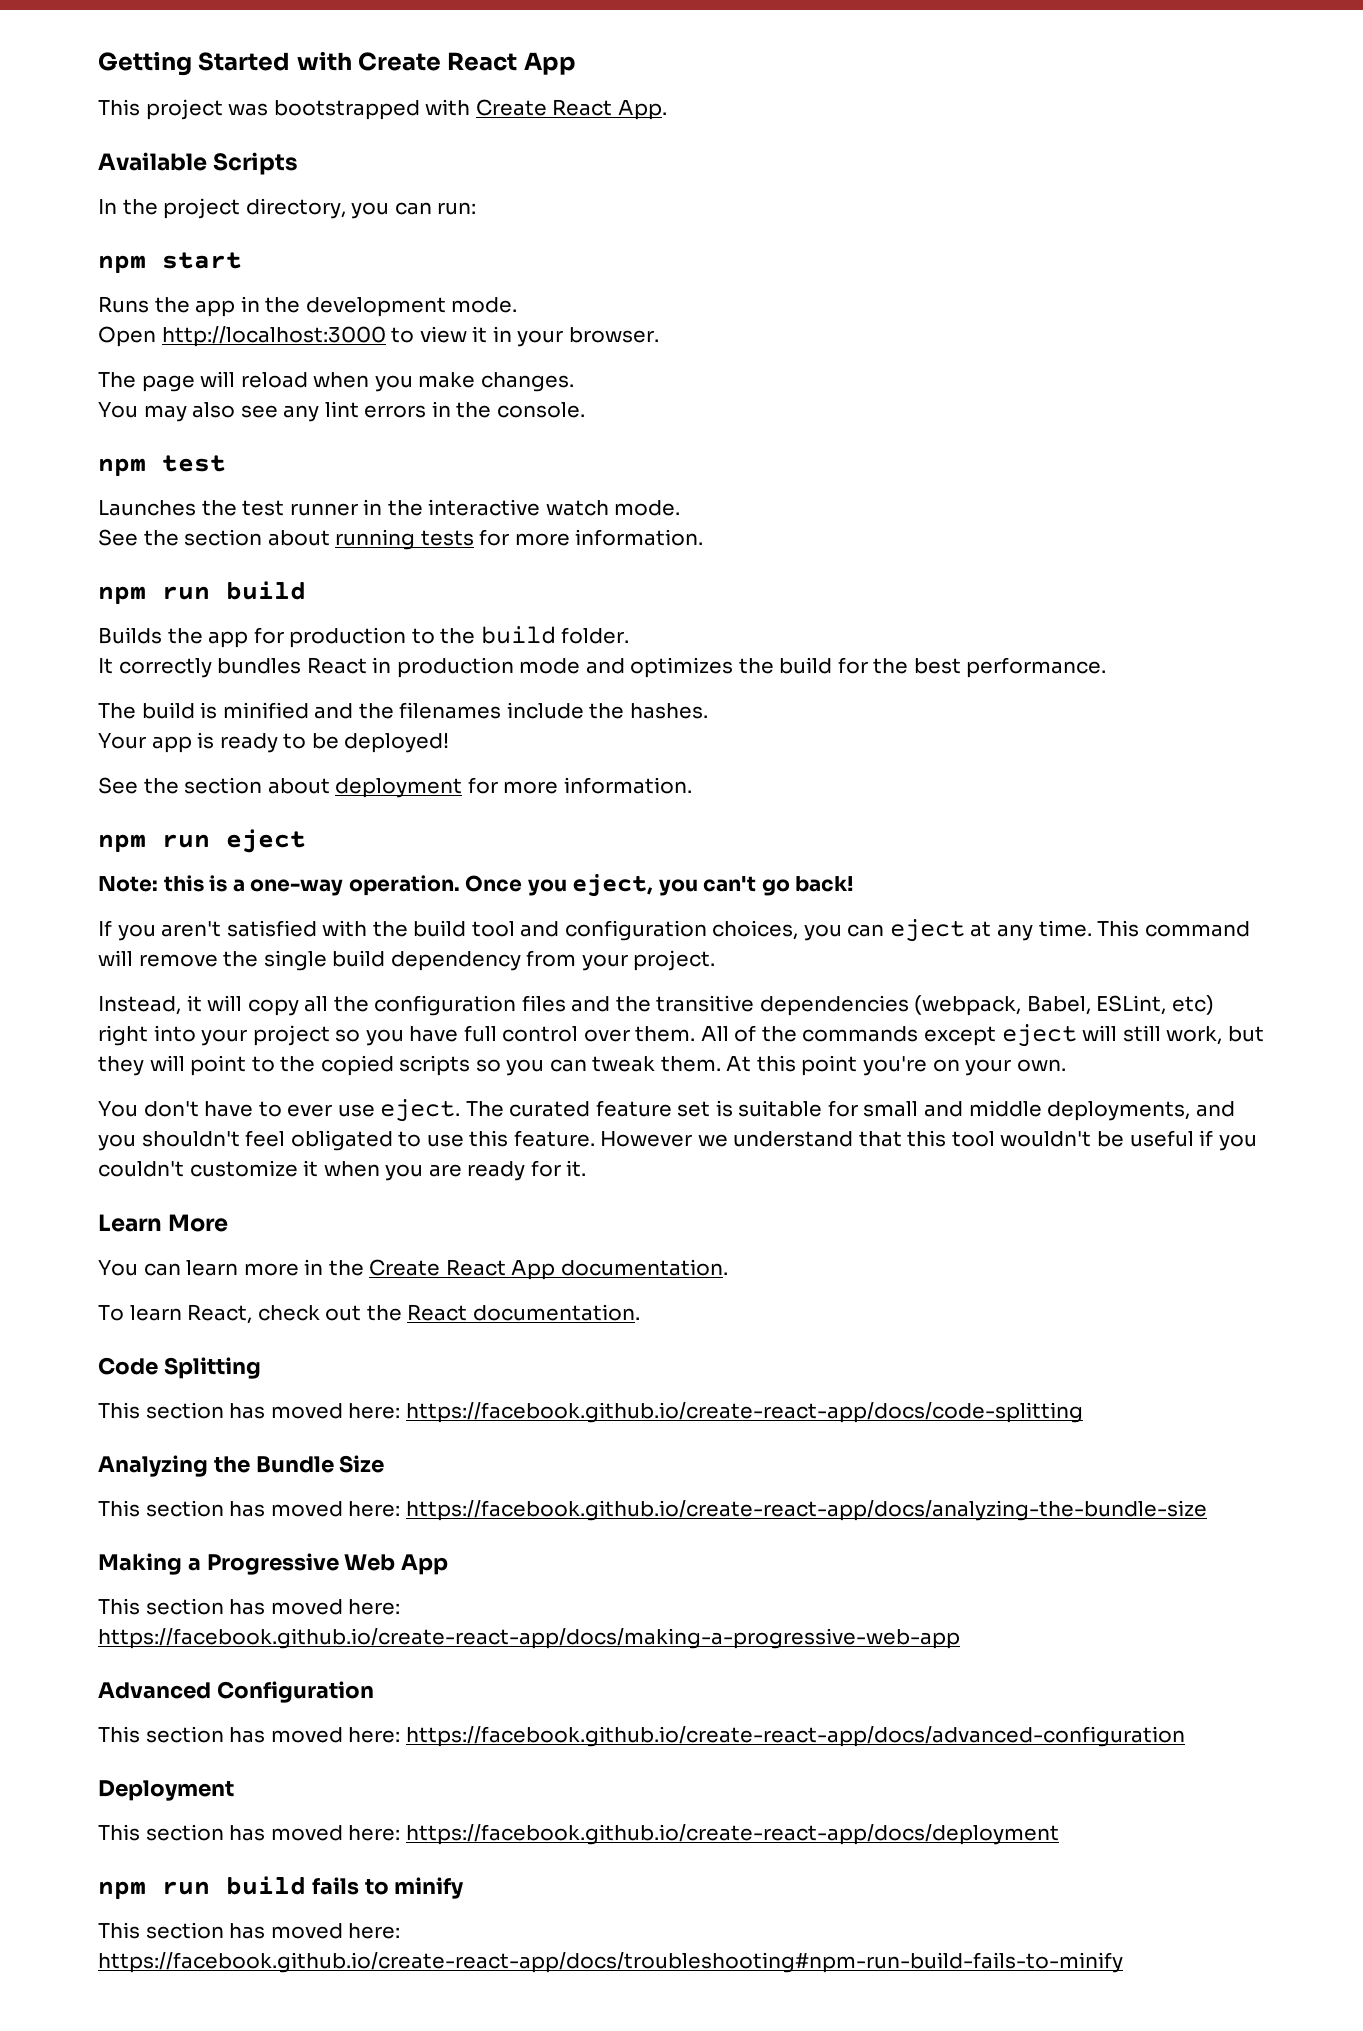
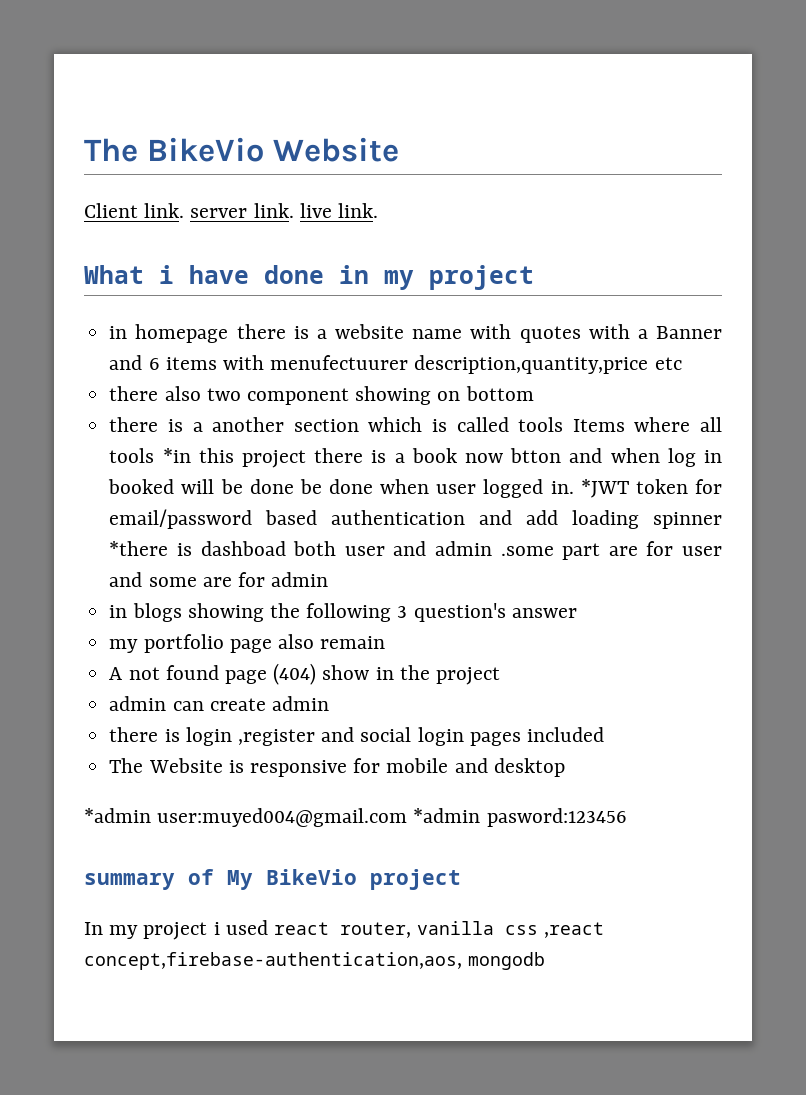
[98,51,576,76] [98,99,667,120] [98,152,299,175] [98,198,477,219] [98,252,242,274] [98,296,518,317] [98,326,659,347] [98,371,574,392] [98,401,585,422] [98,455,226,477] [98,499,681,516] [98,529,704,550] [98,581,306,605] [98,626,630,648] [98,657,1107,678] [98,702,708,719] [98,732,450,753] [98,777,692,798] [98,829,306,853] [98,874,855,897] [98,919,1250,942] [98,950,716,971] [98,995,1215,1016] [98,1024,1264,1047] [98,1055,1066,1076] [98,1099,1235,1122] [98,1130,1257,1151] [98,1160,587,1181] [98,1214,229,1232] [98,1259,728,1280] [98,1304,640,1324] [98,1357,261,1379] [98,1402,1083,1423] [98,1455,385,1477] [98,1500,1207,1521] [98,1553,449,1575] [98,1598,401,1615] [98,1628,960,1649] [98,1681,374,1703] [98,1726,1185,1747] [98,1780,234,1801] [98,1824,1059,1845] [98,1876,465,1900] [98,1922,401,1939] [98,1952,1123,1973] Getting Started with Create React App // This project was bootstrapped with Create React App. // Available Scripts // In the project directory, you can run: // npm start // Runs the app in the development mode. // Open http://localhost:3000 to view it in your browser. // The page will reload when you make changes. // You may also see any lint errors in the console. // npm test // Launches the test runner in the interactive watch mode. // See the section about running tests for more information. // npm run build // Builds the app for production to the build folder. // It correctly bundles React in production mode and optimizes the build for the best performance. // The build is minified and the filenames include the hashes. // Your app is ready to be deployed! // See the section about deployment for more information. // npm run eject // Note: this is a one-way operation. Once you eject, you can't go back! // If you aren't satisfied with the build tool and configuration choices, you can eject at any time. This command will remove the single build dependency from your project. // Instead, it will copy all the configuration files and the transitive dependencies (webpack, Babel, ESLint, etc) right into your project so you have full control over them. All of the commands except eject will still work, but they will point to the copied scripts so you can tweak them. At this point you're on your own. // You don't have to ever use eject. The curated feature set is suitable for small and middle deployments, and you shouldn't feel obligated to use this feature. However we understand that this tool wouldn't be useful if you couldn't customize it when you are ready for it. // Learn More // You can learn more in the Create React App documentation. // To learn React, check out the React documentation. // Code Splitting // This section has moved here: https://facebook.github.io/create-react-app/docs/code-splitting // Analyzing the Bundle Size // This section has moved here: https://facebook.github.io/create-react-app/docs/analyzing-the-bundle-size // Making a Progressive Web App // This section has moved here: https://facebook.github.io/create-react-app/docs/making-a-progressive-web-app // Advanced Configuration // This section has moved here: https://facebook.github.io/create-react-app/docs/advanced-configuration // Deployment // This section has moved here: https://facebook.github.io/create-react-app/docs/deployment // npm run build fails to minify // This section has moved here: https://facebook.github.io/create-react-app/docs/troubleshooting#npm-run-build-fails-to-minify -> [84,137,399,162] [84,203,379,218] [84,265,534,290] [109,324,722,343] [109,355,682,374] [109,386,534,405] [109,417,723,432] [109,448,723,468] [108,479,722,498] [109,509,722,529] [109,541,723,560] [109,572,329,587] [109,603,577,622] [109,634,386,653] [109,663,500,685] [109,696,329,711] [109,727,604,746] [109,758,565,777] [84,808,627,827] [84,869,461,890] [84,920,605,940] [84,952,546,970] The BikeVio Website // Client link. server link. live link. // What i have done in my project // in homepage there is a website name with quotes with a Banner and 6 items with menufectuurer description,quantity,price etc // there also two component showing on bottom // there is a another section which is called tools Items where all tools *in this project there is a book now btton and when log in booked will be done be done when user logged in. *JWT token for email/password based authentication and add loading spinner *there is dashboad both user and admin .some part are for user and some are for admin // in blogs showing the following 3 question's answer // my portfolio page also remain // A not found page (404) show in the project // admin can create admin // there is login ,register and social login pages included // The Website is responsive for mobile and desktop // *admin user:muyed004@gmail.com *admin pasword:123456 // summary of My BikeVio project // In my project i used react router, vanilla css ,react concept,firebase-authentication,aos, mongodb

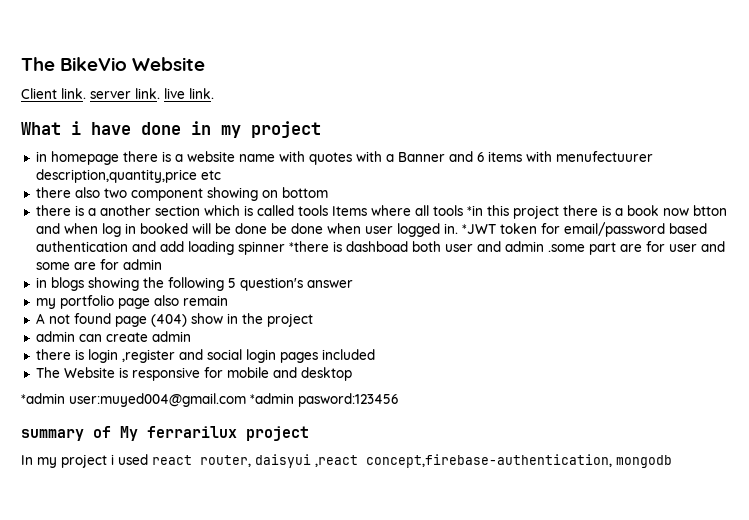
[397,606,408,618] 3 -> [227,278,236,288] 5
[266,869,357,885] BikeVio -> [147,426,237,438] ferrarilux
[417,921,605,938] [84,952,462,970] vanilla css ,react concept,firebase-authentication,aos, -> [255,454,612,468] daisyui ,react concept,firebase-authentication,

